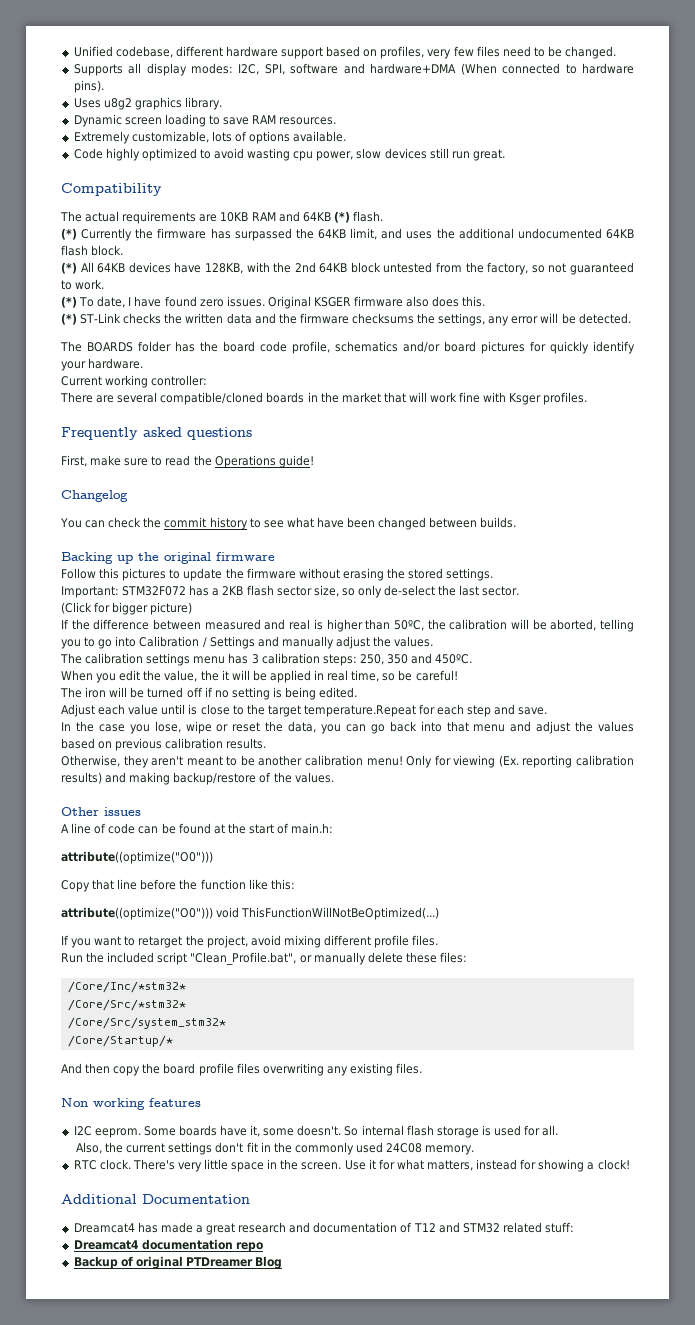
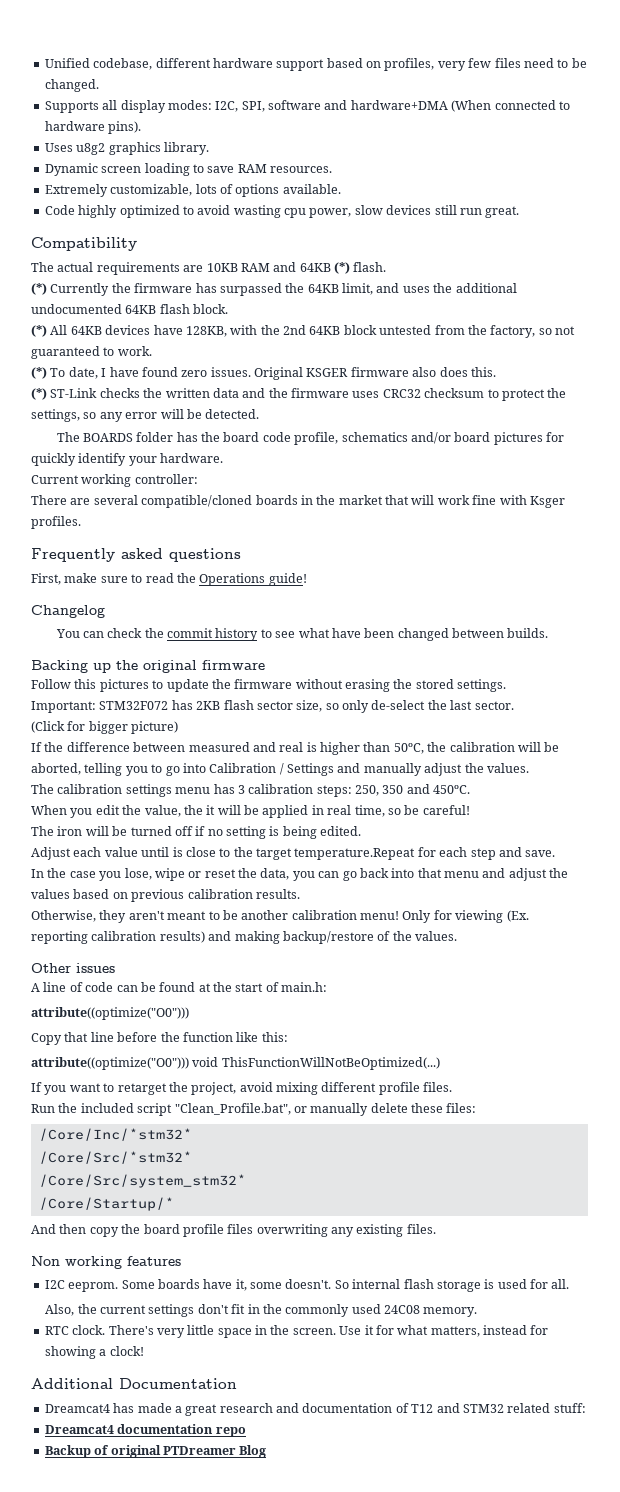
[351,313,414,324] checksums -> [352,388,545,401] uses CRC32 checksum to protect
(486, 319) none -> [83,412,97,419] so
[212,588,220,596] a -> (193, 705) none

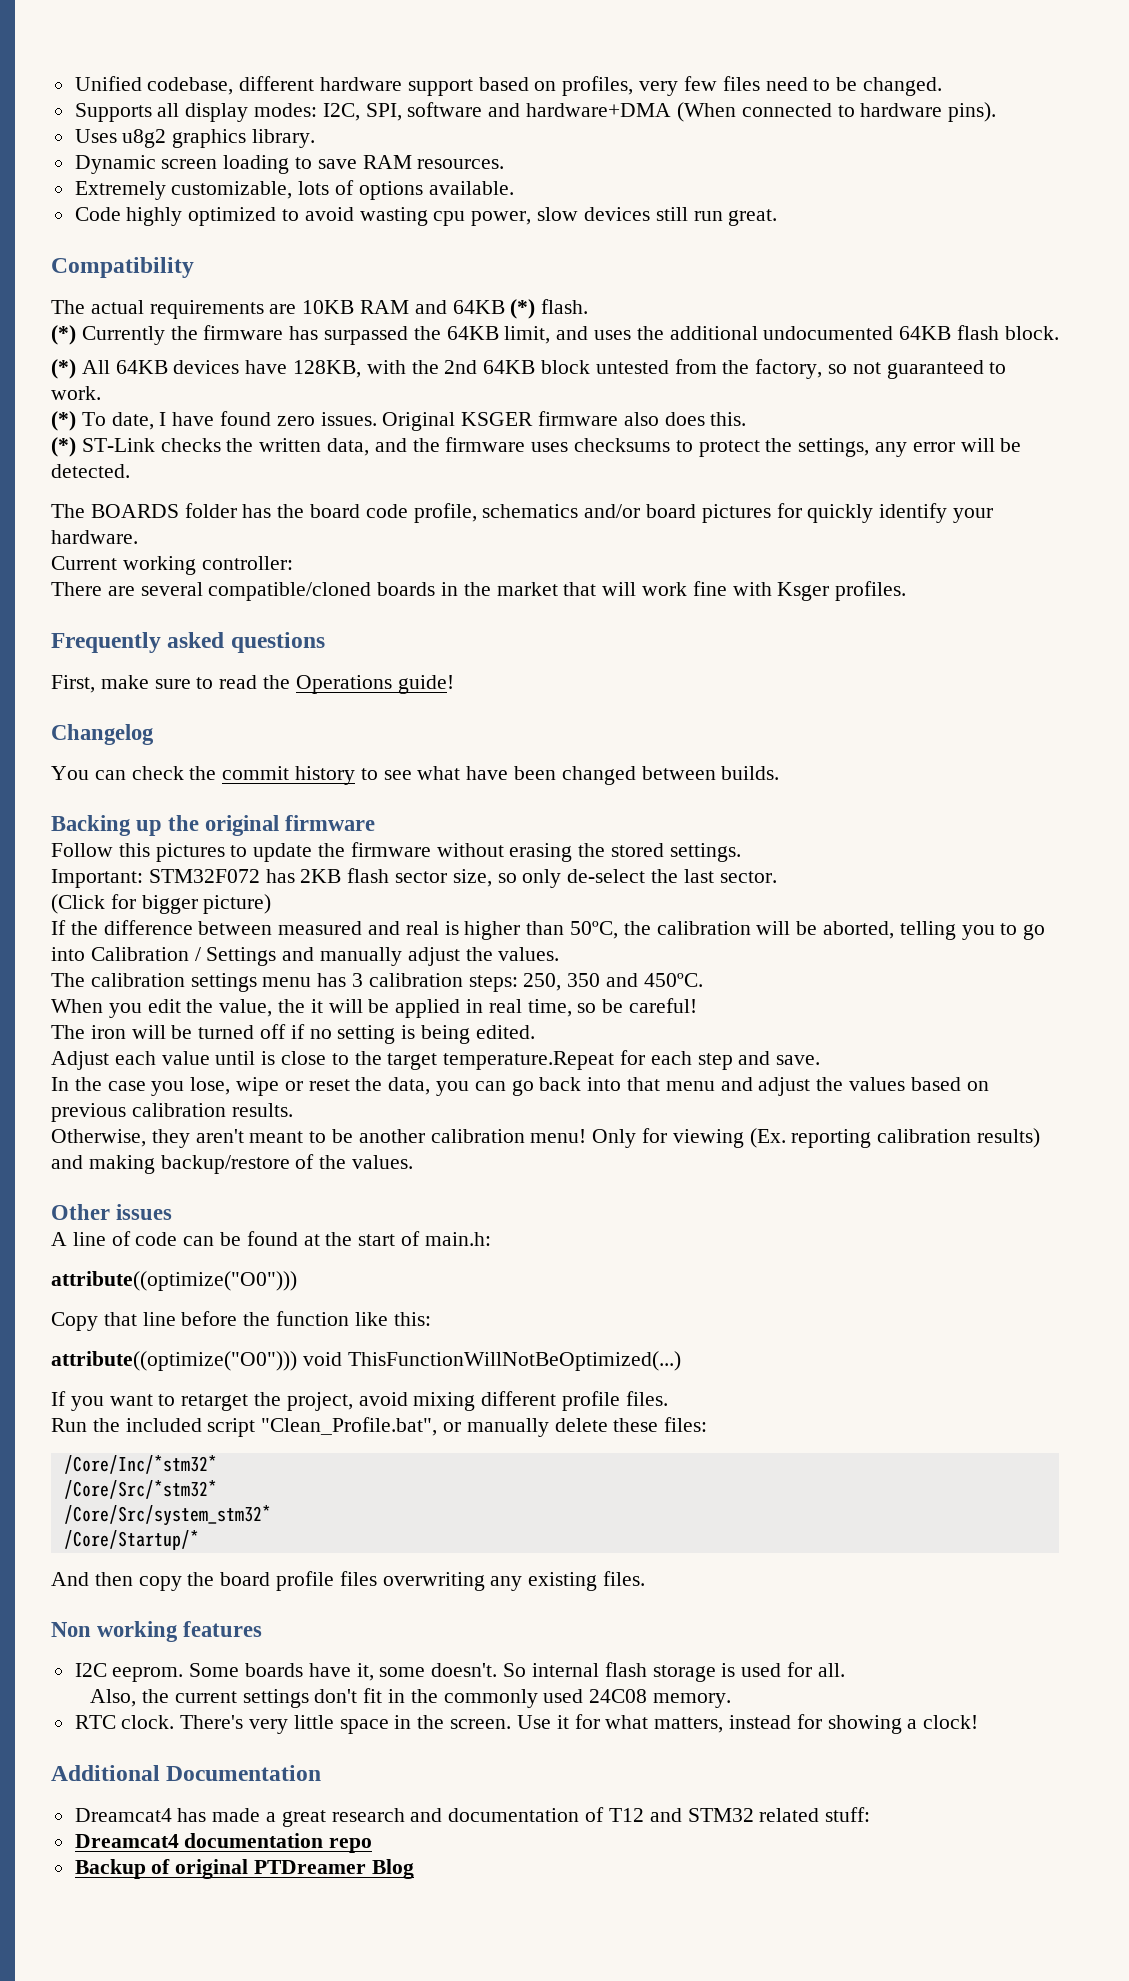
[212,388,239,398] data -> [327,438,370,456] data,
[382,388,485,398] CRC32 checksum -> [574,438,671,452] checksums
[83,412,97,419] so -> (870, 447) none

